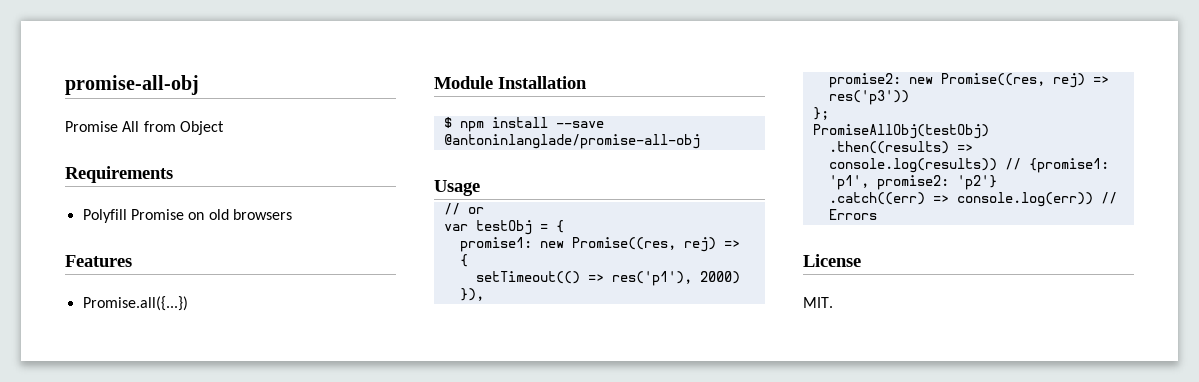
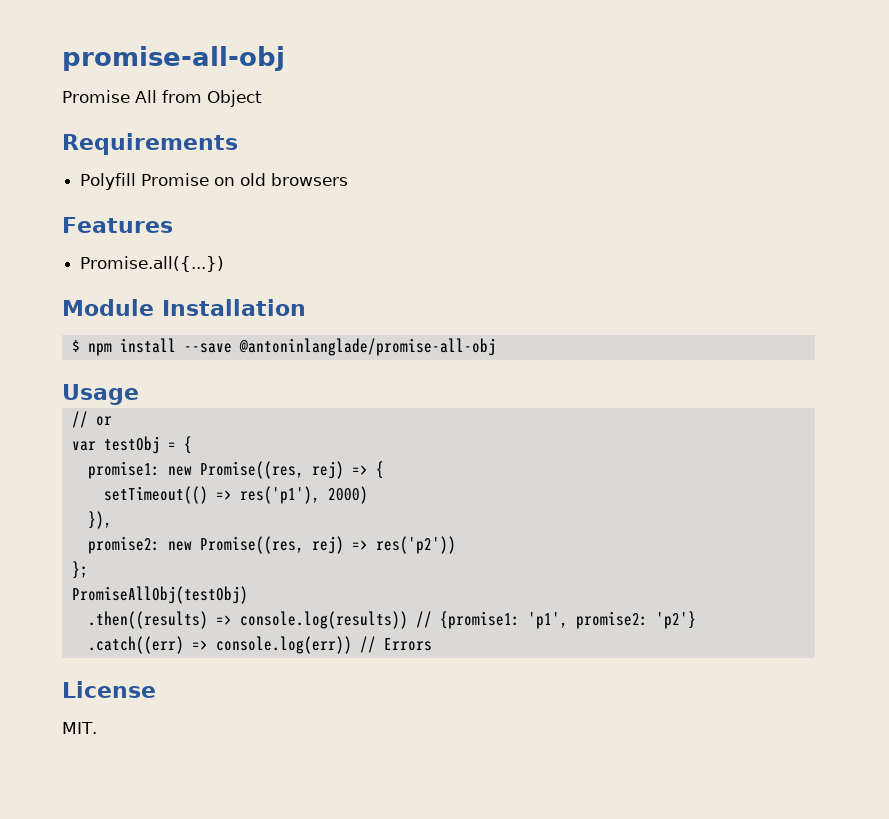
[828,90,909,105] res('p3')) -> [375,536,456,554] res('p2'))

